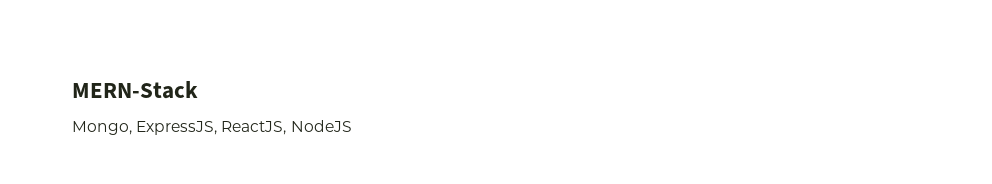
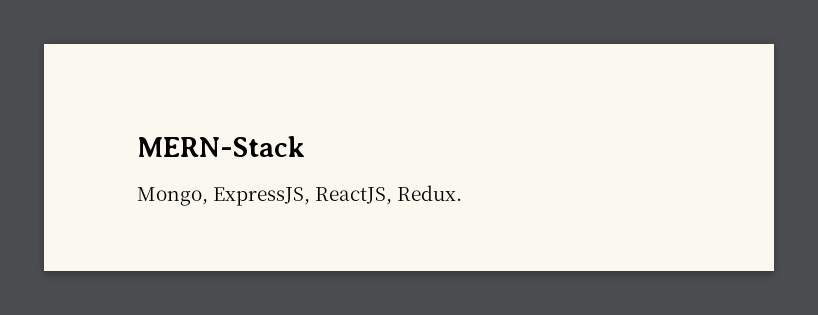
[290,120,352,132] NodeJS -> [397,185,463,201] Redux.

